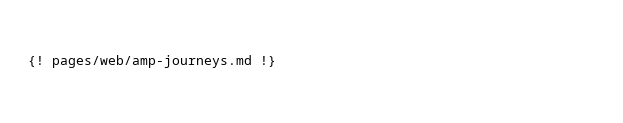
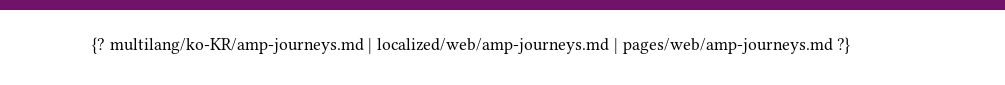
[28,55,276,68] {! pages/web/amp-journeys.md !} -> [92,37,851,54] {? multilang/ko-KR/amp-journeys.md | localized/web/amp-journeys.md | pages/web/amp-journeys.md ?}

